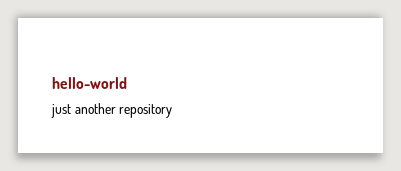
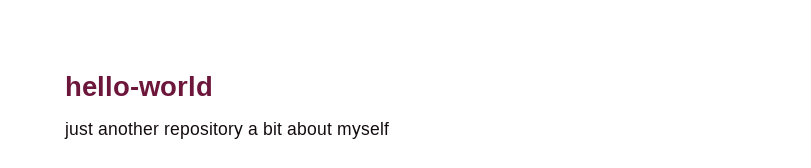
(173, 111) none -> [248,122,389,139] a bit about myself

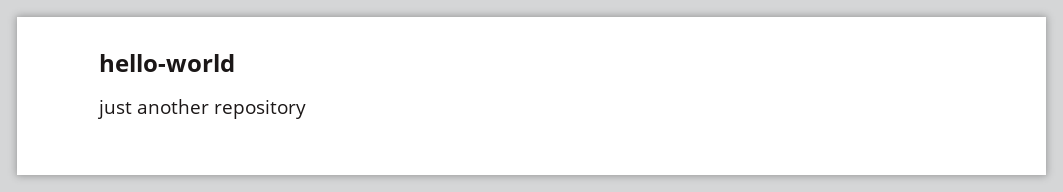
[248,122,389,139] a bit about myself -> (306, 109) none

